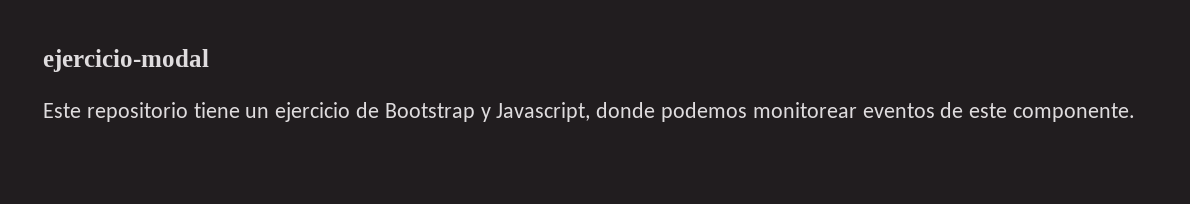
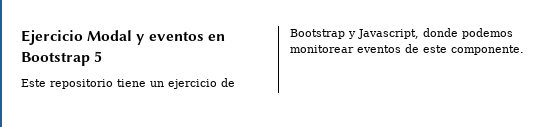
[43,49,209,72] ejercicio-modal -> [21,30,225,45] [21,51,103,66] Ejercicio Modal y eventos en Bootstrap 5

